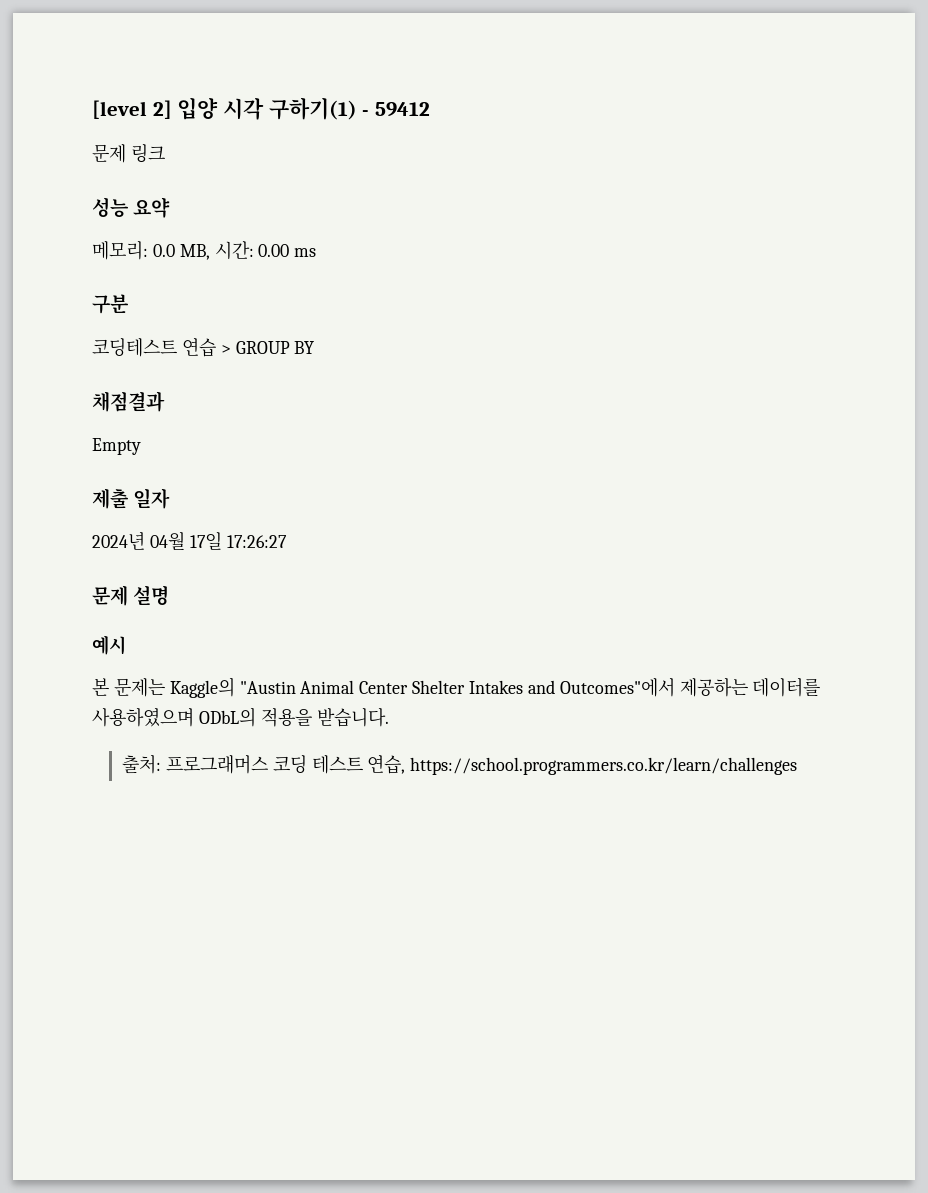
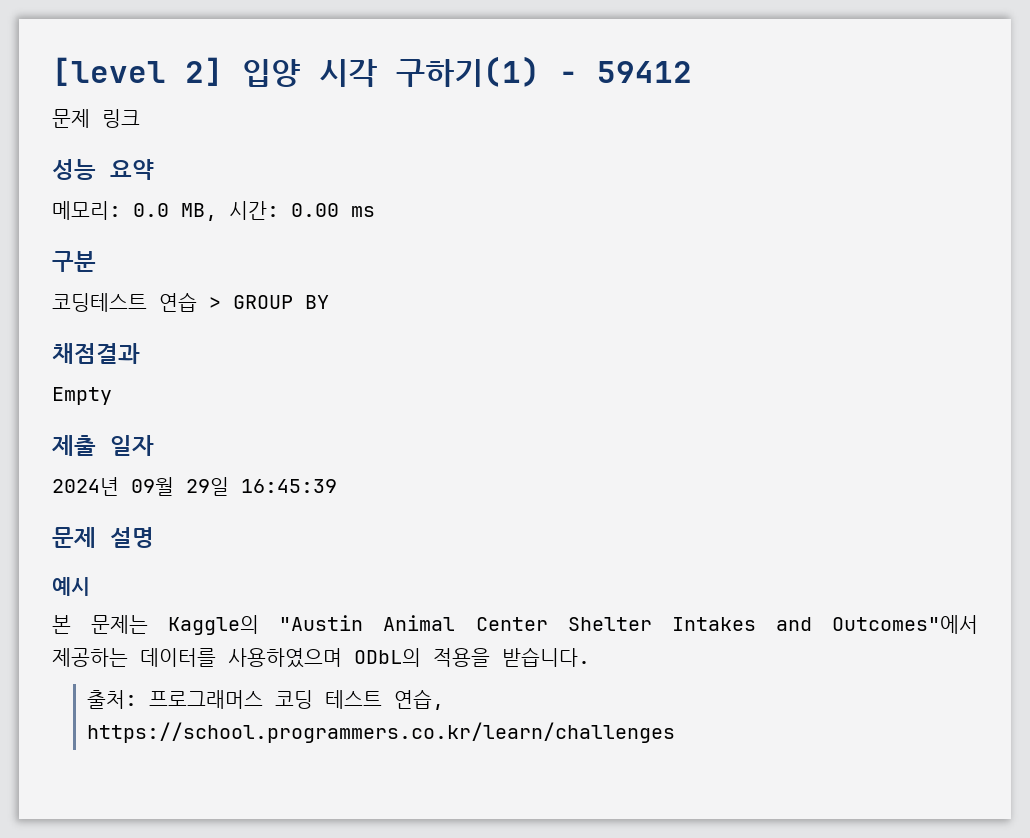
[149,532,287,550] 04월 17일 17:26:27 -> [131,477,337,496] 09월 29일 16:45:39

